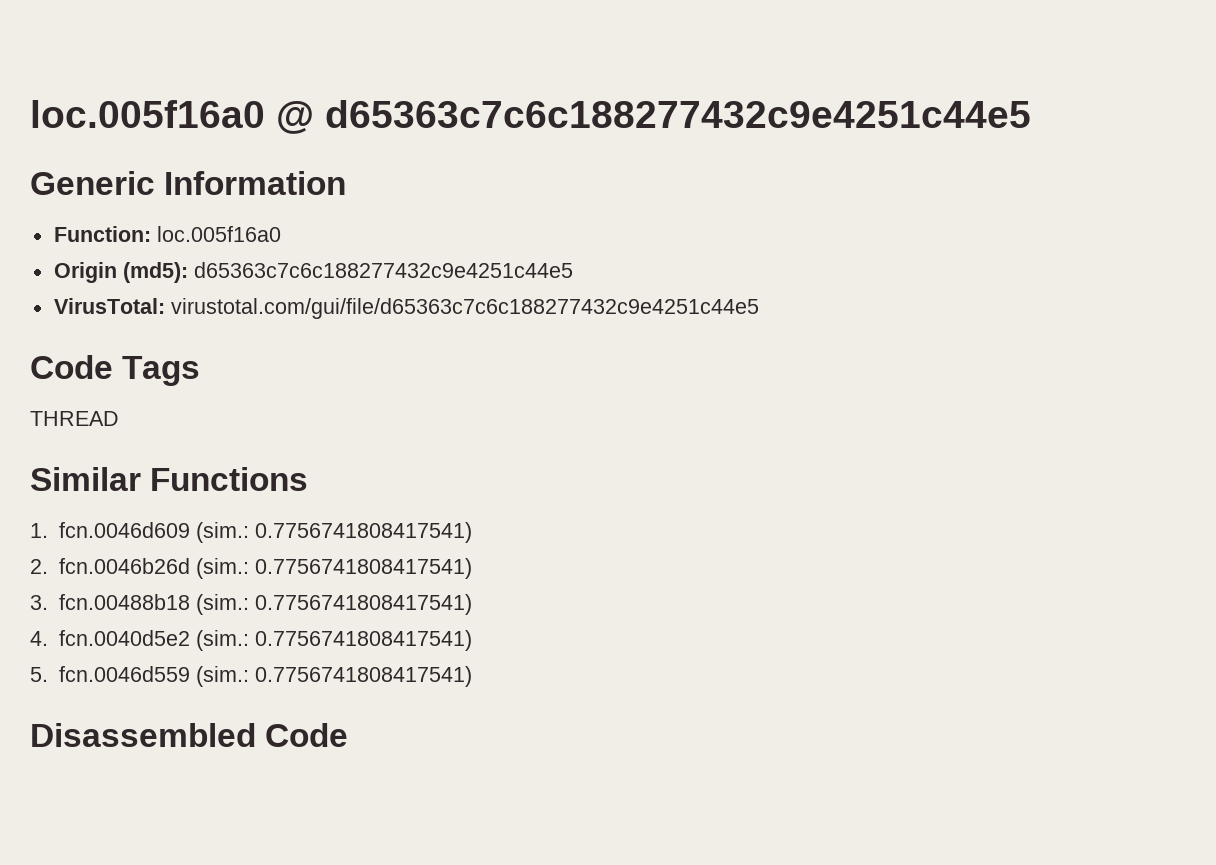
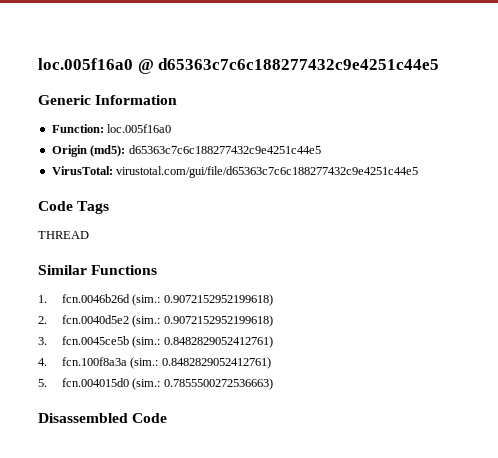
[58,522,472,543] [30,558,472,579] [30,594,472,615] [30,630,472,651] [30,666,472,687] fcn.0046d609 (sim.: 0.7756741808417541) // 2. fcn.0046b26d (sim.: 0.7756741808417541) // 3. fcn.00488b18 (sim.: 0.7756741808417541) // 4. fcn.0040d5e2 (sim.: 0.7756741808417541) // 5. fcn.0046d559 (sim.: 0.7756741808417541) -> [61,294,273,306] [38,315,273,327] [38,336,273,348] [38,357,271,369] [38,378,273,390] fcn.0046b26d (sim.: 0.9072152952199618) // 2. fcn.0040d5e2 (sim.: 0.9072152952199618) // 3. fcn.0045ce5b (sim.: 0.8482829052412761) // 4. fcn.100f8a3a (sim.: 0.8482829052412761) // 5. fcn.004015d0 (sim.: 0.7855500272536663)

